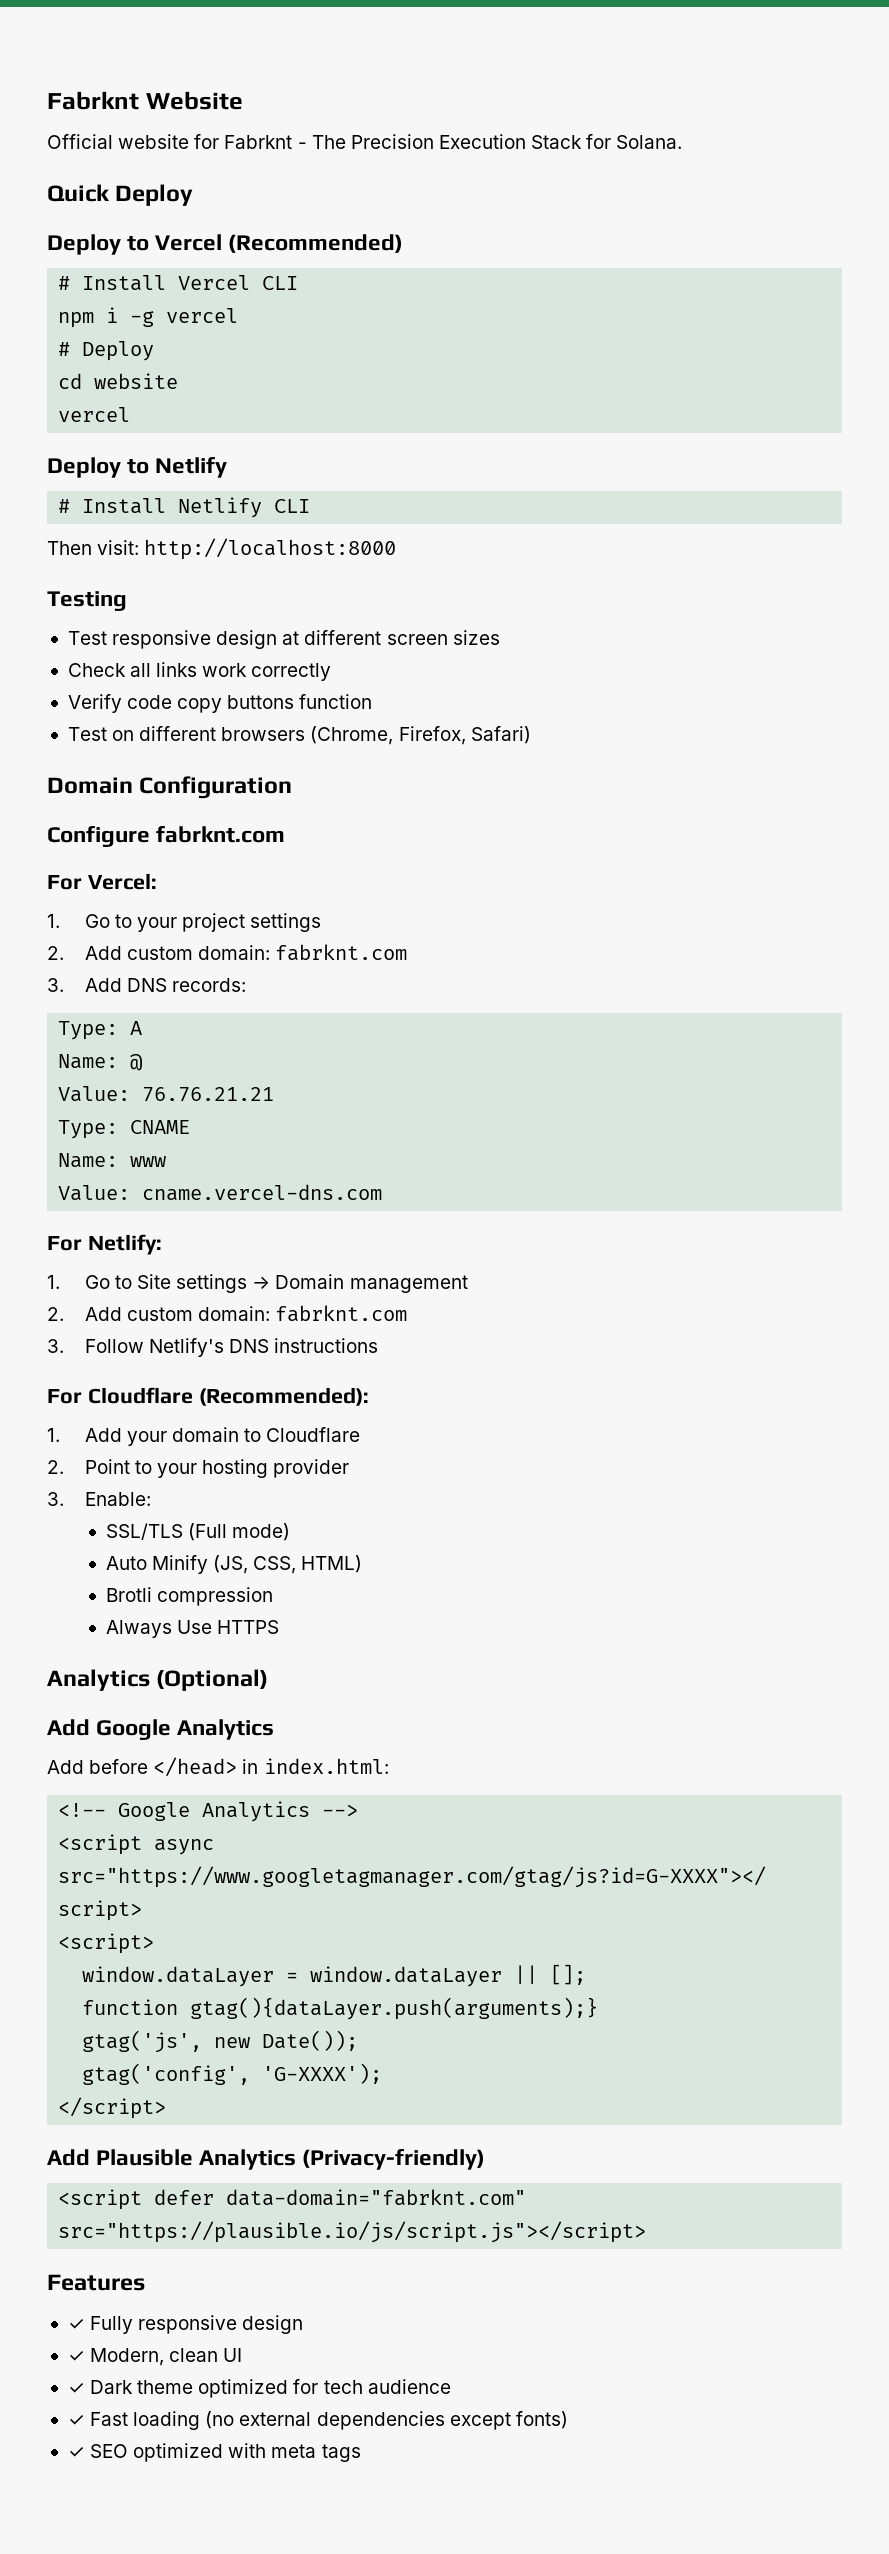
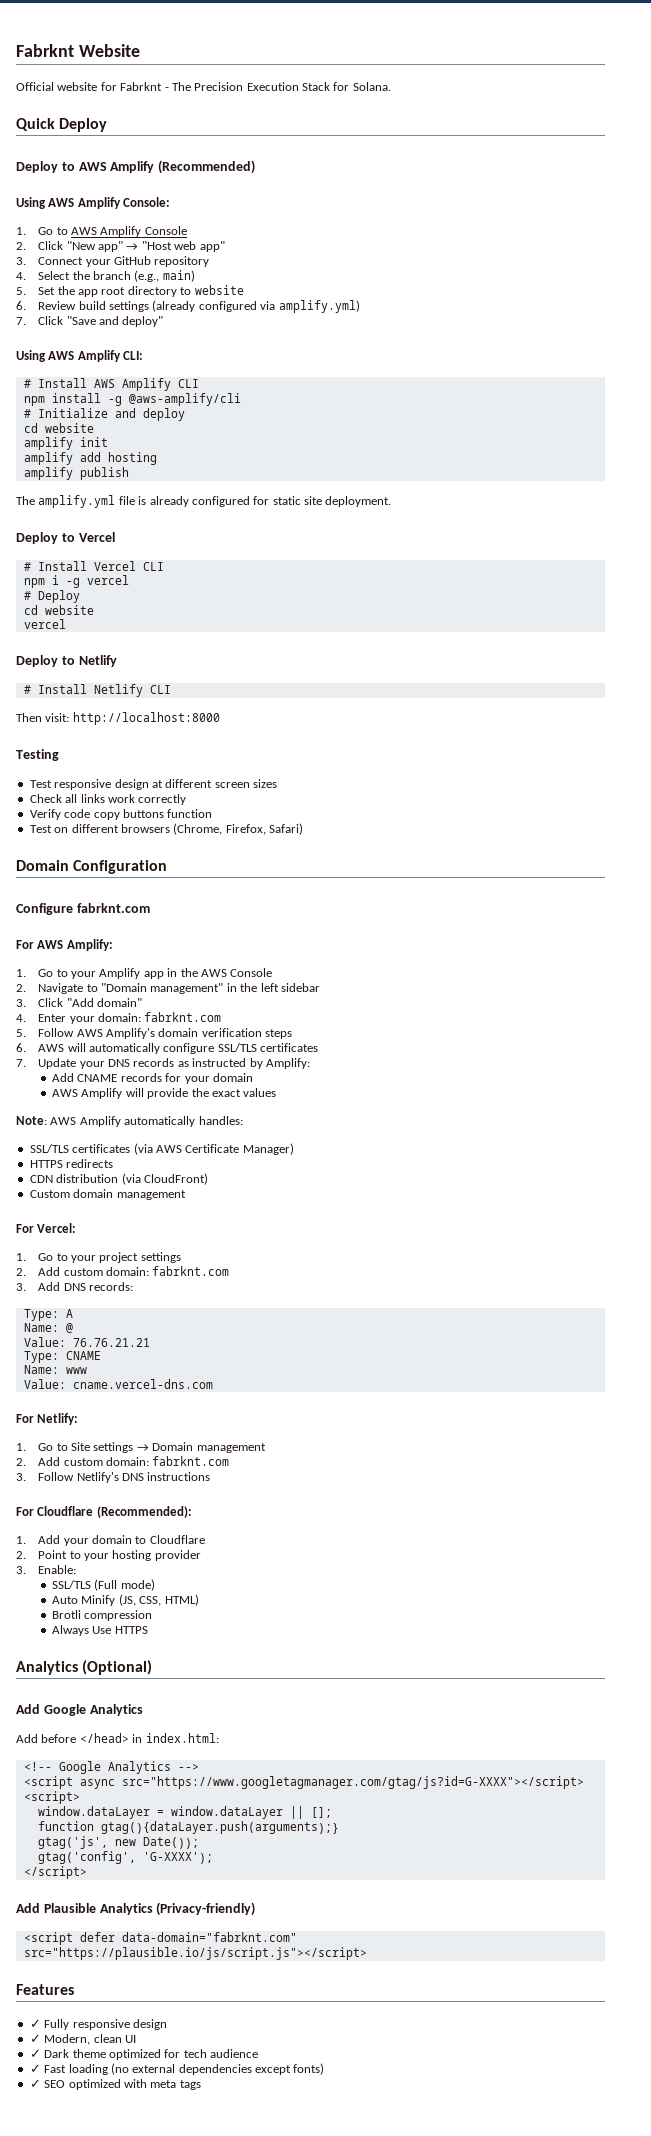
(194, 195) none -> [16,160,256,174] [16,197,171,209] [16,226,187,237] [16,241,225,252] [16,256,210,267] [16,270,195,282] [16,285,244,297] [16,300,360,313] [16,316,164,327] [16,350,144,362] [23,378,199,391] [23,393,241,406] [23,408,185,421] [23,423,94,433] [23,437,108,450] [23,452,157,465] [23,467,129,480] [16,495,392,508] // Deploy to AWS Amplify (Recommended) // Using AWS Amplify Console: // 1. Go to AWS Amplify Console // 2. Click "New app" → "Host web app" // 3. Connect your GitHub repository // 4. Select the branch (e.g., main) // 5. Set the app root directory to website // 6. Review build settings (already configured via amplify.yml) // 7. Click "Save and deploy" // Using AWS Amplify CLI: // # Install AWS Amplify CLI // npm install -g @aws-amplify/cli // # Initialize and deploy // cd website // amplify init // amplify add hosting // amplify publish // The amplify.yml file is already configured for static site deployment.
[228,234,404,253] (Recommended) -> (115, 537) none
(286, 834) none -> [16,939,113,951] [16,968,273,979] [16,983,320,994] [16,998,143,1007] [16,1012,222,1024] [16,1028,293,1039] [16,1043,319,1054] [16,1058,310,1069] [52,1073,253,1084] [52,1088,277,1099] [16,1116,243,1127] [29,1143,294,1155] [29,1159,114,1168] [29,1173,208,1185] [29,1189,186,1200] // For AWS Amplify: // 1. Go to your Amplify app in the AWS Console // 2. Navigate to "Domain management" in the left sidebar // 3. Click "Add domain" // 4. Enter your domain: fabrknt.com // 5. Follow AWS Amplify's domain verification steps // 6. AWS will automatically configure SSL/TLS certificates // 7. Update your DNS records as instructed by Amplify: // Add CNAME records for your domain // AWS Amplify will provide the exact values // Note: AWS Amplify automatically handles: // SSL/TLS certificates (via AWS Certificate Manager) // HTTPS redirects // CDN distribution (via CloudFront) // Custom domain management

